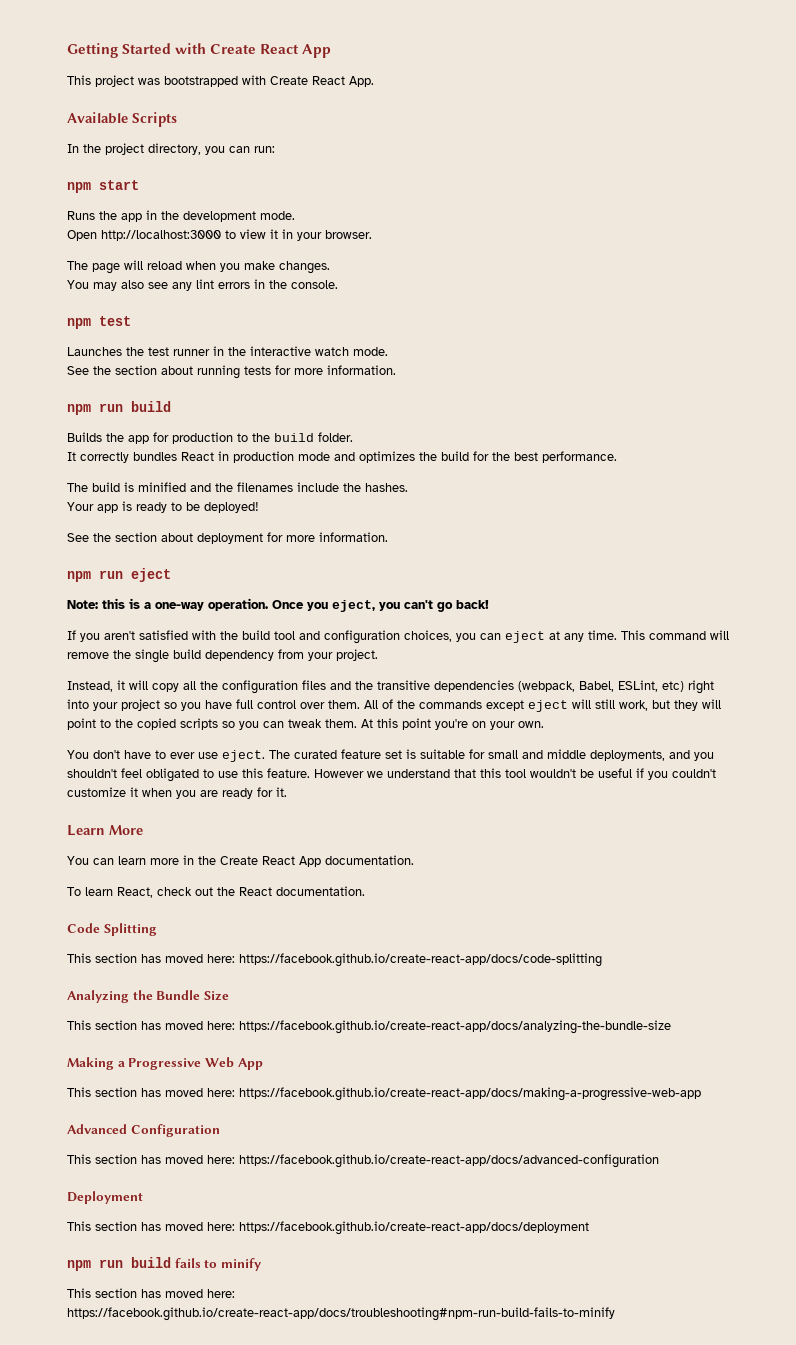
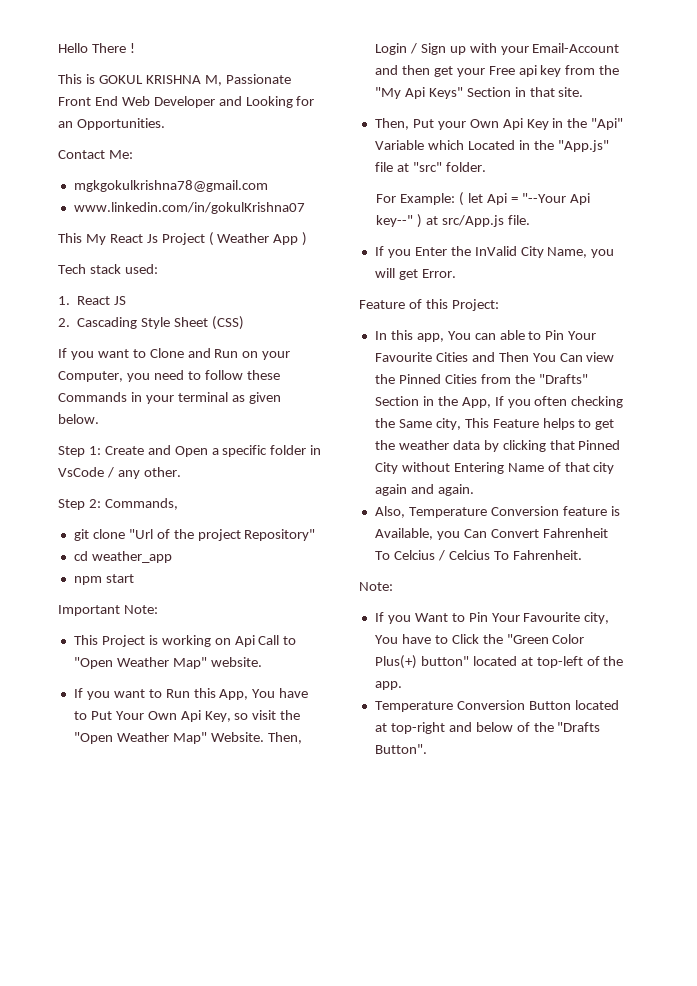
[67,43,332,58] [67,75,374,87] [67,112,177,127] [67,143,275,155] [67,180,139,193] [67,210,295,222] [67,229,372,241] [67,260,330,274] [67,279,338,291] [67,316,131,329] [67,346,388,356] [67,365,396,379] [67,401,171,415] [67,432,353,444] [67,451,617,463] [67,482,408,492] [67,501,259,513] [67,532,388,544] [67,568,171,582] [67,598,489,612] [67,630,729,644] [67,649,378,663] [67,680,714,694] [67,699,721,712] [67,718,544,730] [67,749,714,762] [67,768,716,782] [67,787,287,799] [67,825,143,836] [67,855,414,867] [67,886,365,898] [67,923,157,936] [67,953,602,967] [67,990,229,1003] [67,1020,671,1034] [67,1057,263,1070] [67,1087,701,1101] [67,1124,220,1137] [67,1154,659,1168] [67,1191,143,1204] [67,1221,589,1235] [67,1257,261,1271] [67,1288,235,1298] [67,1307,615,1321] Getting Started with Create React App // This project was bootstrapped with Create React App. // Available Scripts // In the project directory, you can run: // npm start // Runs the app in the development mode. // Open http://localhost:3000 to view it in your browser. // The page will reload when you make changes. // You may also see any lint errors in the console. // npm test // Launches the test runner in the interactive watch mode. // See the section about running tests for more information. // npm run build // Builds the app for production to the build folder. // It correctly bundles React in production mode and optimizes the build for the best performance. // The build is minified and the filenames include the hashes. // Your app is ready to be deployed! // See the section about deployment for more information. // npm run eject // Note: this is a one-way operation. Once you eject, you can't go back! // If you aren't satisfied with the build tool and configuration choices, you can eject at any time. This command will remove the single build dependency from your project. // Instead, it will copy all the configuration files and the transitive dependencies (webpack, Babel, ESLint, etc) right into your project so you have full control over them. All of the commands except eject will still work, but they will point to the copied scripts so you can tweak them. At this point you're on your own. // You don't have to ever use eject. The curated feature set is suitable for small and middle deployments, and you shouldn't feel obligated to use this feature. However we understand that this tool wouldn't be useful if you couldn't customize it when you are ready for it. // Learn More // You can learn more in the Create React App documentation. // To learn React, check out the React documentation. // Code Splitting // This section has moved here: https://facebook.github.io/create-react-app/docs/code-splitting // Analyzing the Bundle Size // This section has moved here: https://facebook.github.io/create-react-app/docs/analyzing-the-bundle-size // Making a Progressive Web App // This section has moved here: https://facebook.github.io/create-react-app/docs/making-a-progressive-web-app // Advanced Configuration // This section has moved here: https://facebook.github.io/create-react-app/docs/advanced-configuration // Deployment // This section has moved here: https://facebook.github.io/create-react-app/docs/deployment // npm run build fails to minify // This section has moved here: https://facebook.github.io/create-react-app/docs/troubleshooting#npm-run-build-fails-to-minify -> [58,43,135,53] [58,74,291,86] [58,96,315,108] [58,118,165,130] [58,150,133,159] [73,180,268,192] [73,202,305,214] [58,232,308,246] [58,264,158,274] [58,296,127,305] [58,316,244,330] [58,348,291,360] [58,370,280,382] [58,392,281,404] [58,414,99,424] [58,445,322,457] [58,467,181,479] [58,498,178,510] [73,529,316,541] [73,551,172,563] [73,574,134,585] [58,605,158,616] [73,635,297,647] [73,657,262,669] [73,688,309,700] [73,710,301,722] [73,732,302,744] [374,43,620,55] [374,65,620,77] [374,87,584,99] [374,118,624,130] [374,140,609,152] [374,162,486,172] [376,192,590,206] [376,214,530,228] [374,246,615,258] [374,268,456,280] [359,299,499,311] [374,330,597,342] [374,352,615,362] [374,374,588,384] [374,396,624,408] [374,418,615,430] [374,440,621,452] [374,462,615,474] [374,484,474,496] [374,506,620,518] [374,528,608,540] [374,550,582,561] [359,582,393,591] [374,612,610,624] [374,634,585,644] [374,655,624,669] [374,681,402,690] [374,700,619,712] [374,722,601,734] [374,744,427,754] Hello There ! // This is GOKUL KRISHNA M, Passionate Front End Web Developer and Looking for an Opportunities. // Contact Me: // mgkgokulkrishna78@gmail.com // www.linkedin.com/in/gokulKrishna07 // This My React Js Project ( Weather App ) // Tech stack used: // 1. React JS // 2. Cascading Style Sheet (CSS) // If you want to Clone and Run on your Computer, you need to follow these Commands in your terminal as given below. // Step 1: Create and Open a specific folder in VsCode / any other. // Step 2: Commands, // git clone "Url of the project Repository" // cd weather_app // npm start // Important Note: // This Project is working on Api Call to "Open Weather Map" website. // If you want to Run this App, You have to Put Your Own Api Key, so visit the "Open Weather Map" Website. Then, Login / Sign up with your Email-Account and then get your Free api key from the "My Api Keys" Section in that site. // Then, Put your Own Api Key in the "Api" Variable which Located in the "App.js" file at "src" folder. // For Example: ( let Api = "--Your Api key--" ) at src/App.js file. // If you Enter the InValid City Name, you will get Error. // Feature of this Project: // In this app, You can able to Pin Your Favourite Cities and Then You Can view the Pinned Cities from the "Drafts" Section in the App, If you often checking the Same city, This Feature helps to get the weather data by clicking that Pinned City without Entering Name of that city again and again. // Also, Temperature Conversion feature is Available, you Can Convert Fahrenheit To Celcius / Celcius To Fahrenheit. // Note: // If you Want to Pin Your Favourite city, You have to Click the "Green Color Plus(+) button" located at top-left of the app. // Temperature Conversion Button located at top-right and below of the "Drafts Button".

